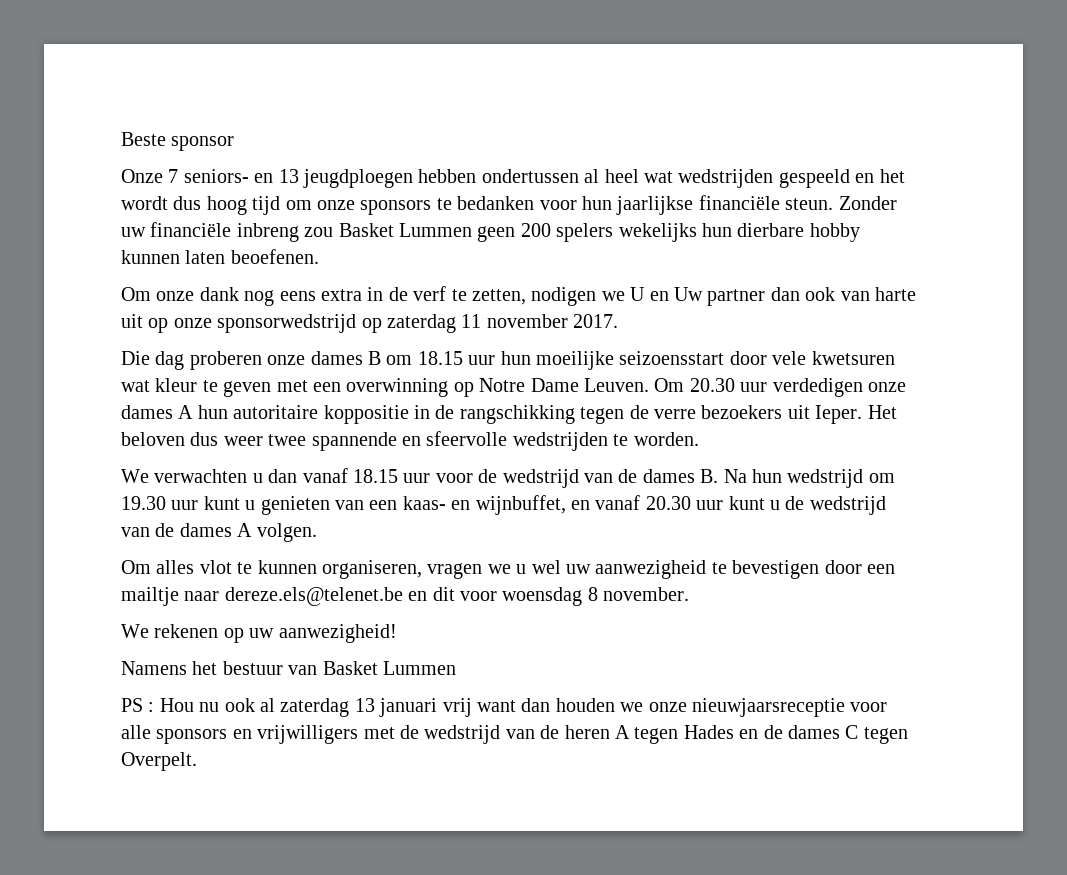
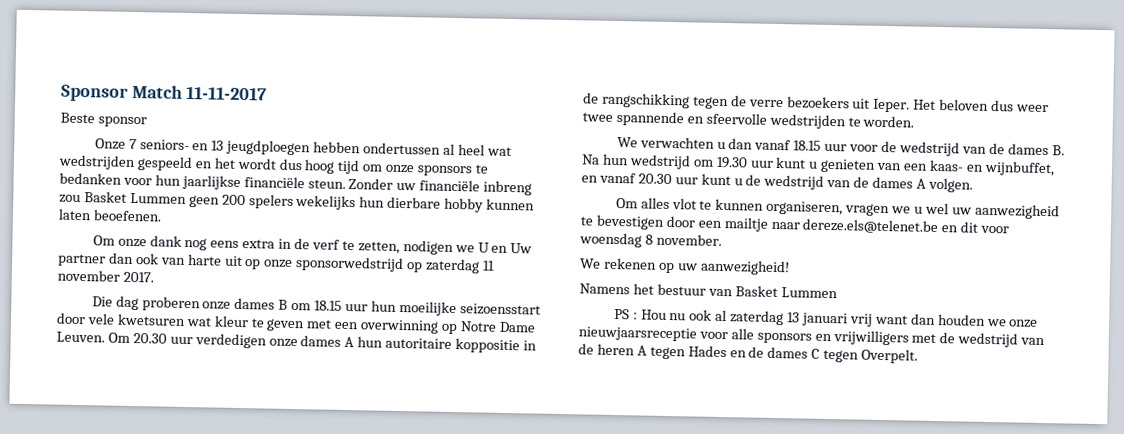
(121, 139) none -> [61,84,268,102] Sponsor Match 11-11-2017 //

